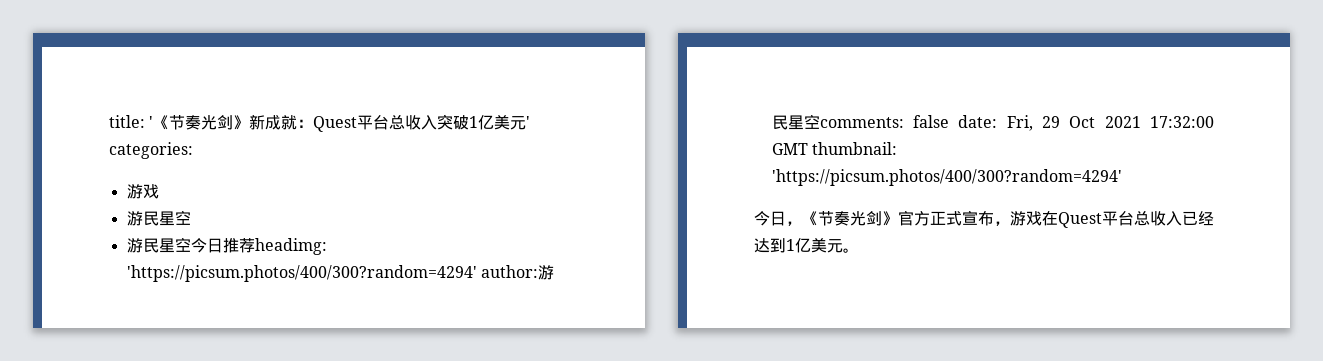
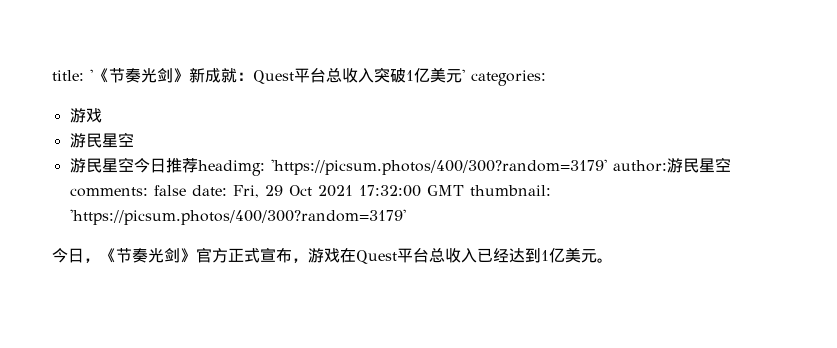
[126,265,477,282] 'https://picsum.photos/400/300?random=4294' -> [270,159,607,175] 'https://picsum.photos/400/300?random=3179'
[771,169,1122,186] 'https://picsum.photos/400/300?random=4294' -> [69,209,406,225] 'https://picsum.photos/400/300?random=3179'

